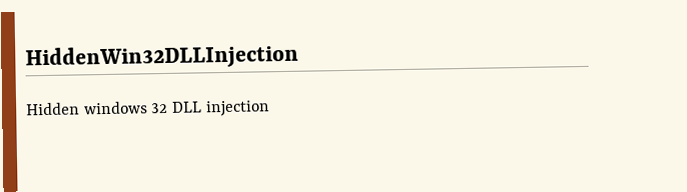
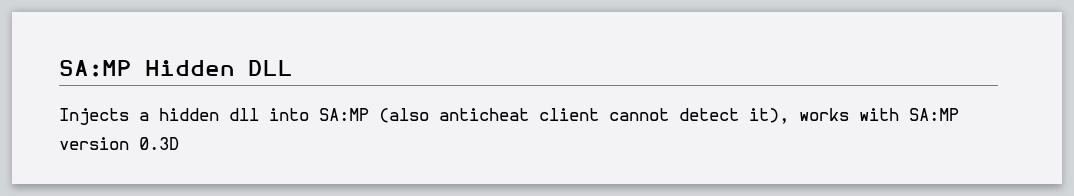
[25,43,299,71] [26,100,270,117] HiddenWin32DLLInjection // Hidden windows 32 DLL injection -> [59,60,293,77] [59,108,959,125] [59,137,179,150] SA:MP Hidden DLL // Injects a hidden dll into SA:MP (also anticheat client cannot detect it), works with SA:MP version 0.3D

